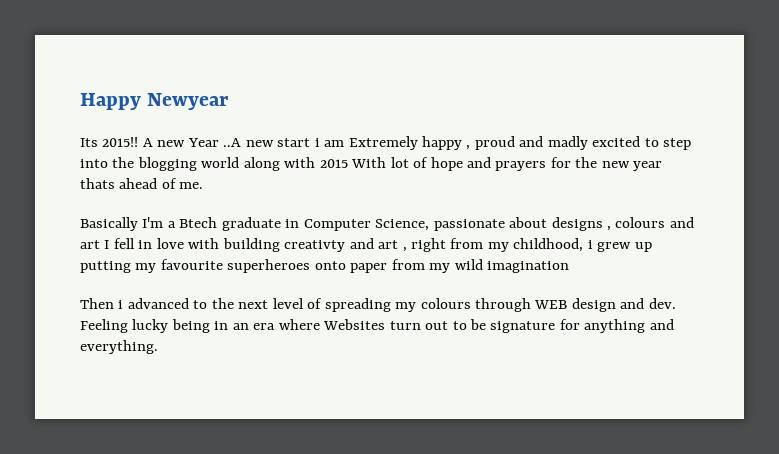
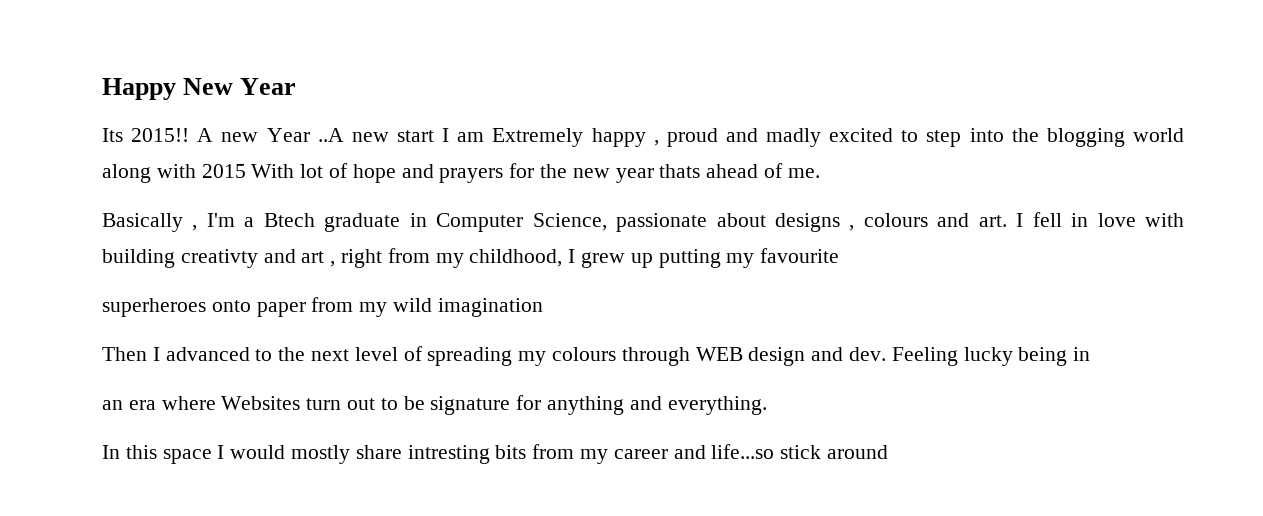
[147,93,230,110] Newyear -> [183,78,297,95] New Year
[314,138,320,147] i -> [442,128,450,142] I
(138, 224) none -> [192,225,198,231] ,
[80,240,100,249] art -> [978,215,1007,227] art.
[587,240,593,249] i -> [568,249,576,263] I
(223, 264) none -> (840, 255) //
[118,300,124,309] i -> [152,347,160,361] I
(229, 325) none -> (1091, 354) //
(158, 347) none -> [102,444,889,464] // In this space I would mostly share intresting bits from my career and life...so stick around

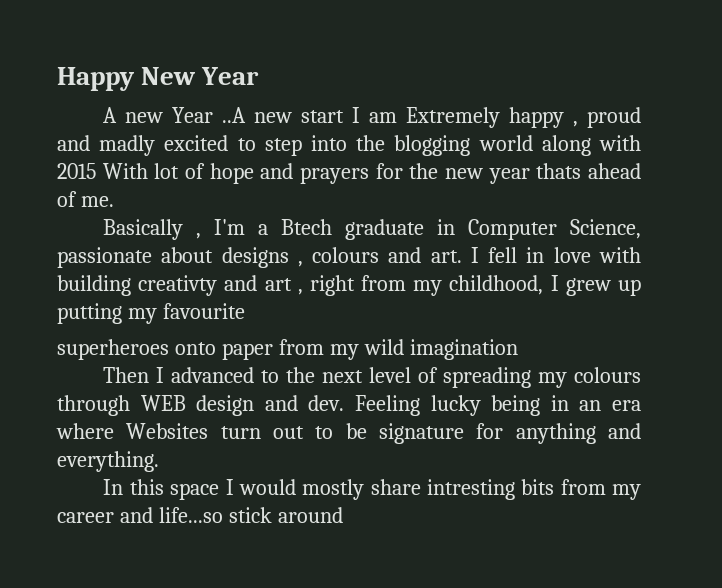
[102,128,190,142] Its 2015!! -> (260, 76) none
(1091, 354) // -> (569, 403) none

